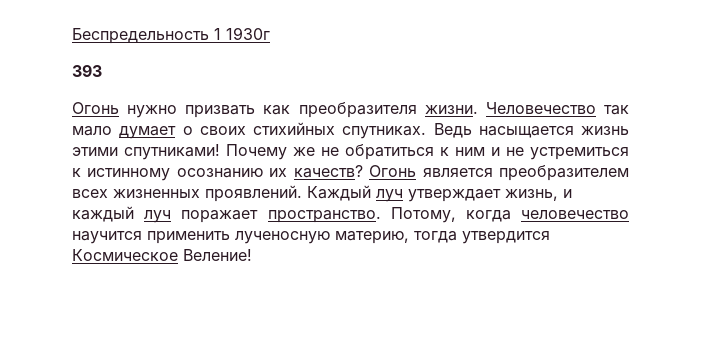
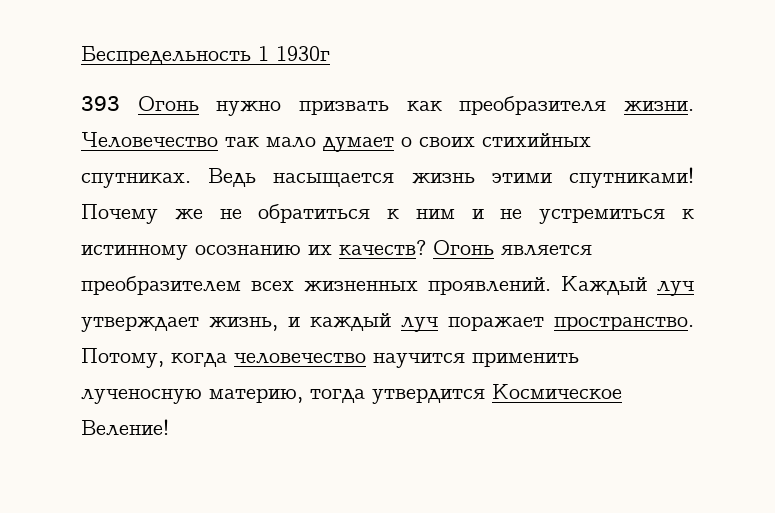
(102, 70) // -> (120, 103) none

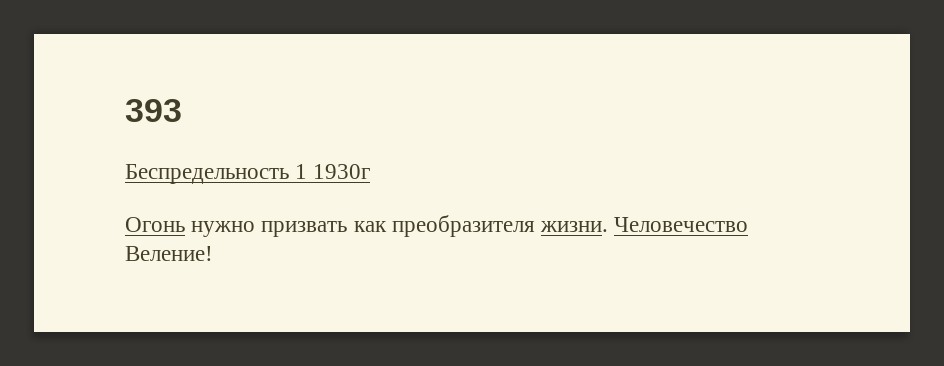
(81, 55) none -> [125,99,182,122] 393 //
[81,96,120,111] 393 -> (371, 171) none
[225,133,591,152] [81,167,694,188] [81,204,694,224] [81,240,592,260] [81,276,694,296] [81,313,694,332] [81,348,579,368] [81,384,622,404] так мало думает о своих стихийных спутниках. Ведь насыщается жизнь этими спутниками! Почему же не обратиться к ним и не устремиться к истинному осознанию их качеств? Огонь является преобразителем всех жизненных проявлений. Каждый луч утверждает жизнь, и каждый луч поражает пространство. Потому, когда человечество научится применить лученосную материю, тогда утвердится Космическое -> (749, 224) none

